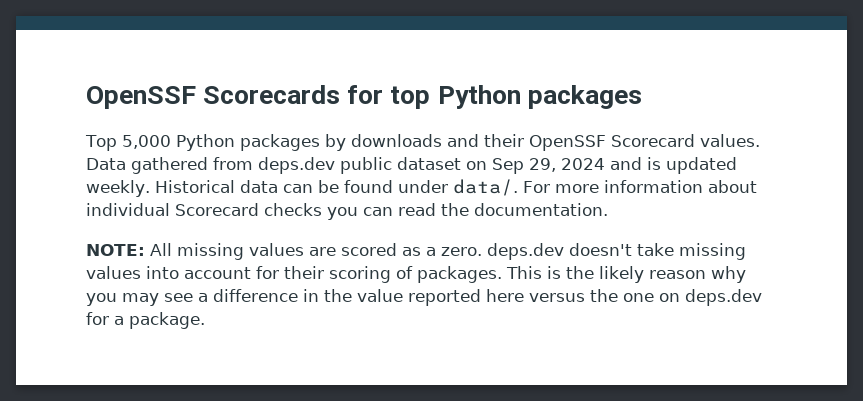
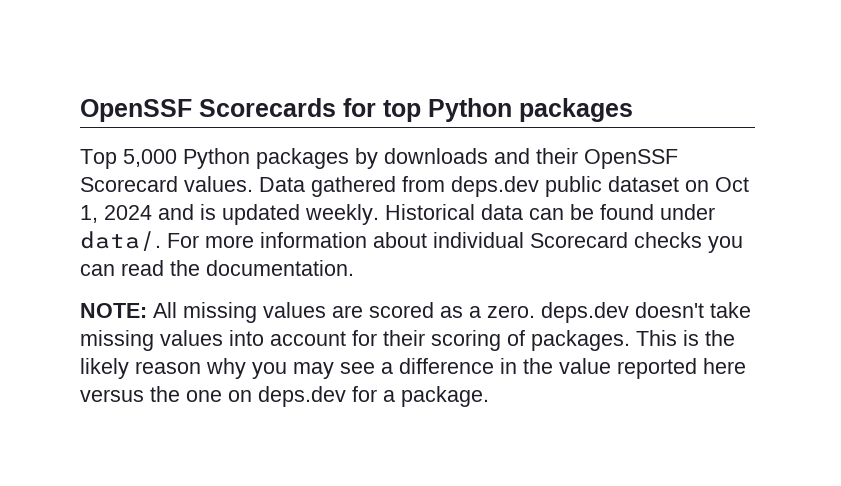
[492,158,556,174] Sep 29, -> [715,177,749,192] [80,205,98,223] Oct 1,

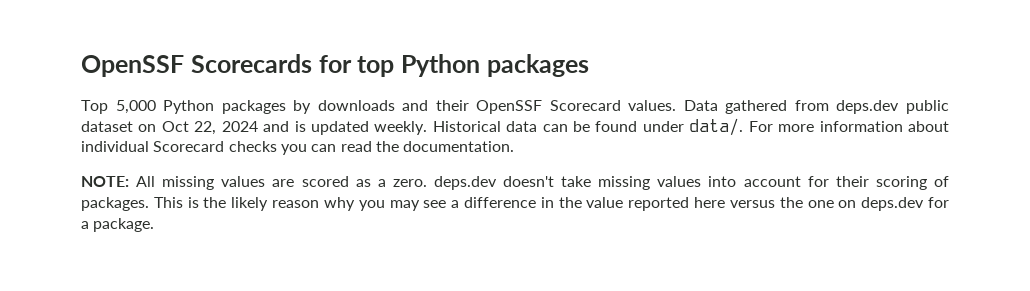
[80,205,98,223] 1, -> [194,121,217,135] 22,

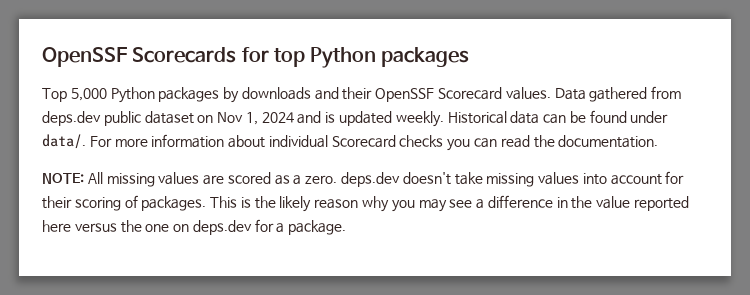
[161,121,217,135] Oct 22, -> [217,112,258,125] Nov 1,

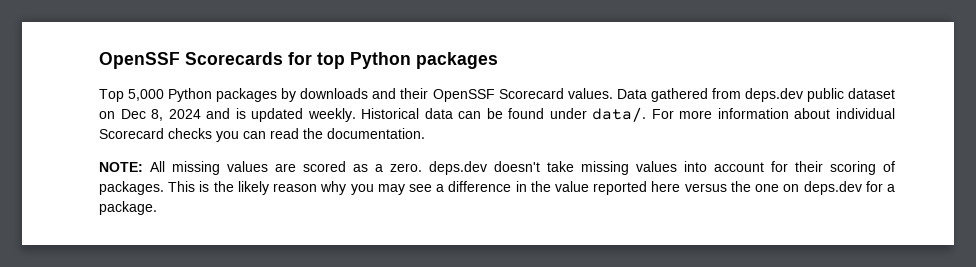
[217,112,258,125] Nov 1, -> [120,109,164,121] Dec 8,

